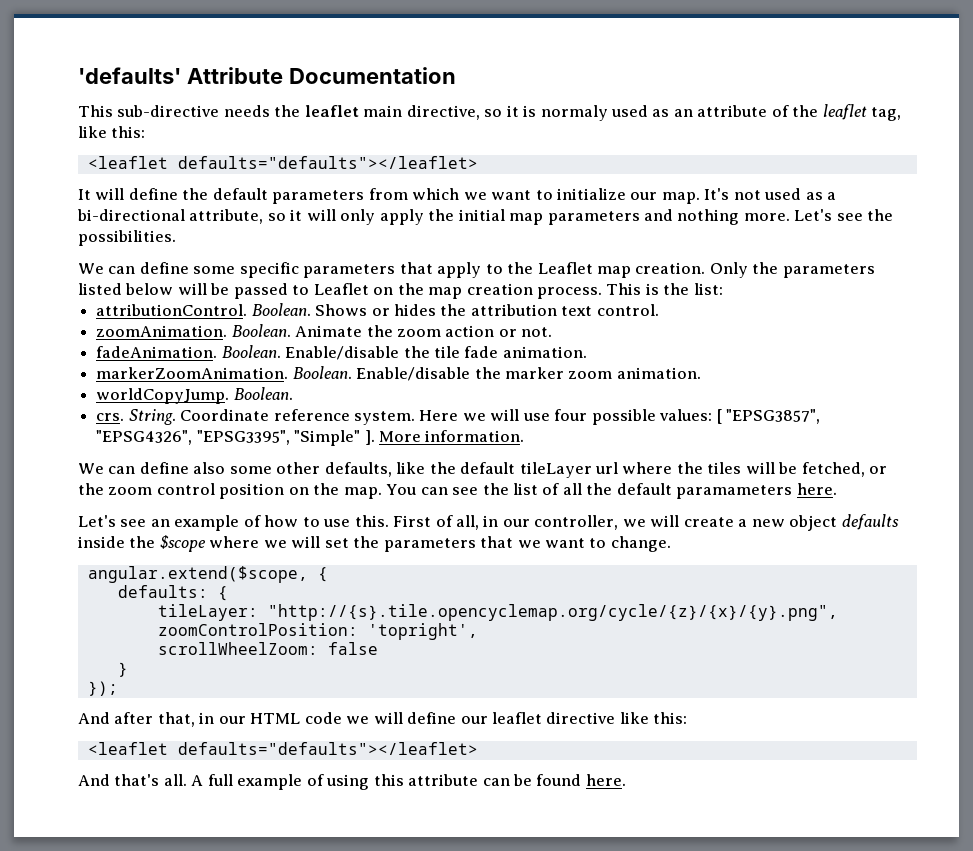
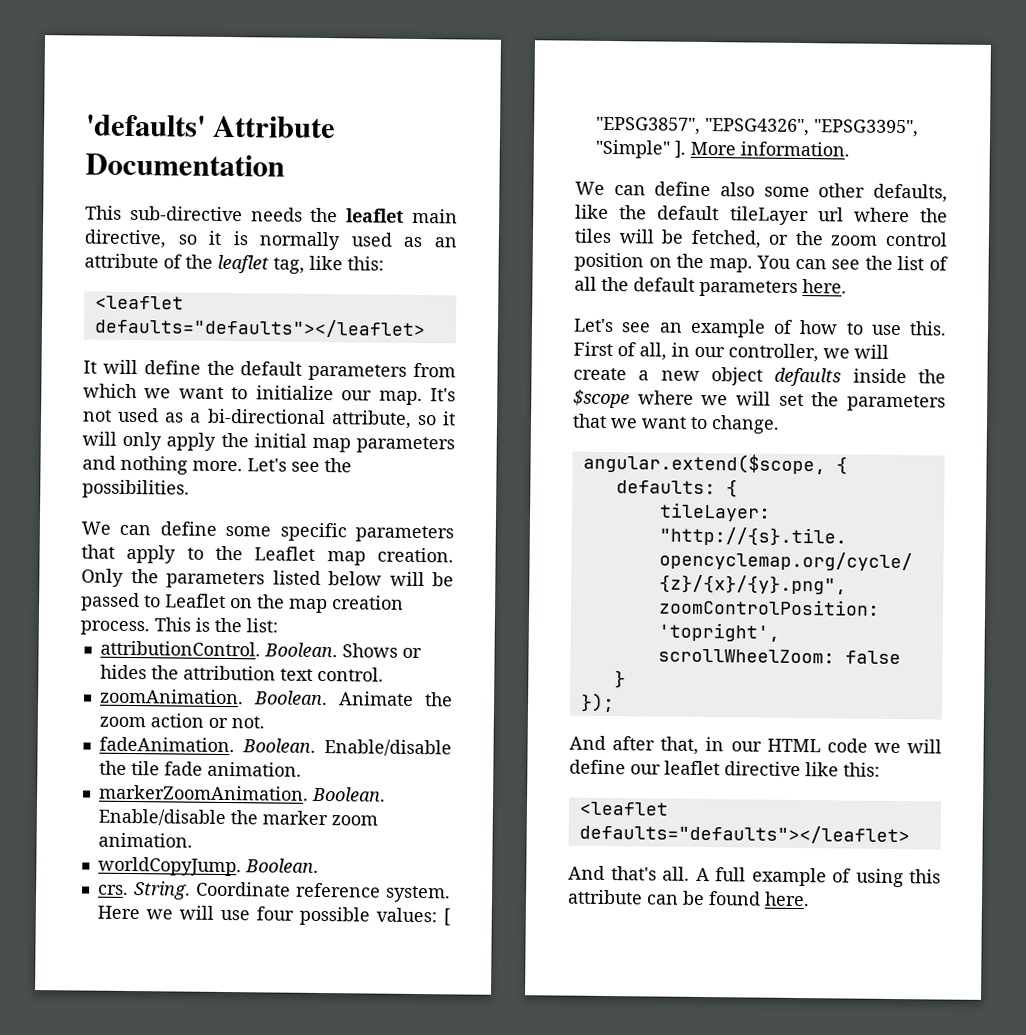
[540,105,608,121] normaly -> [259,231,341,251] normally
[676,485,793,499] paramameters -> [699,279,798,297] parameters

